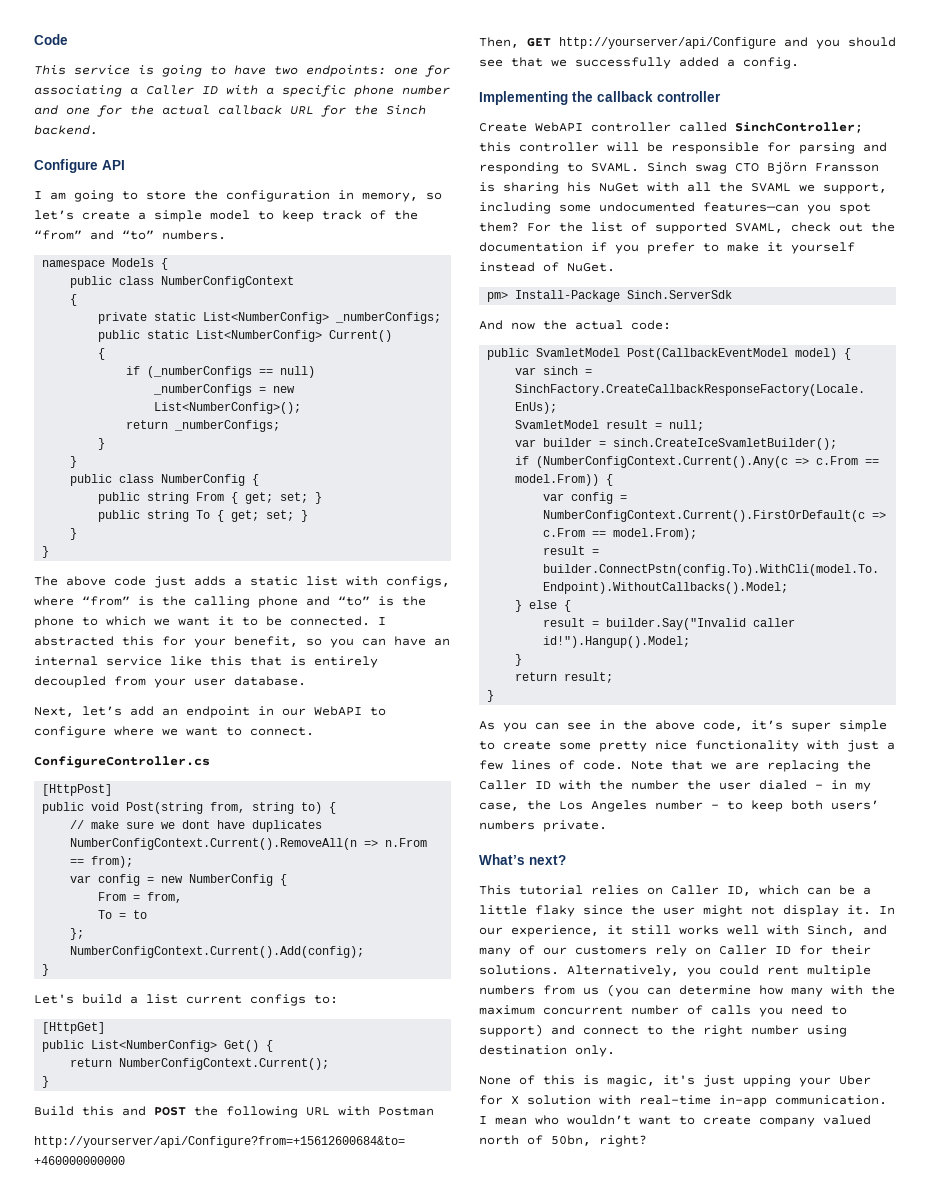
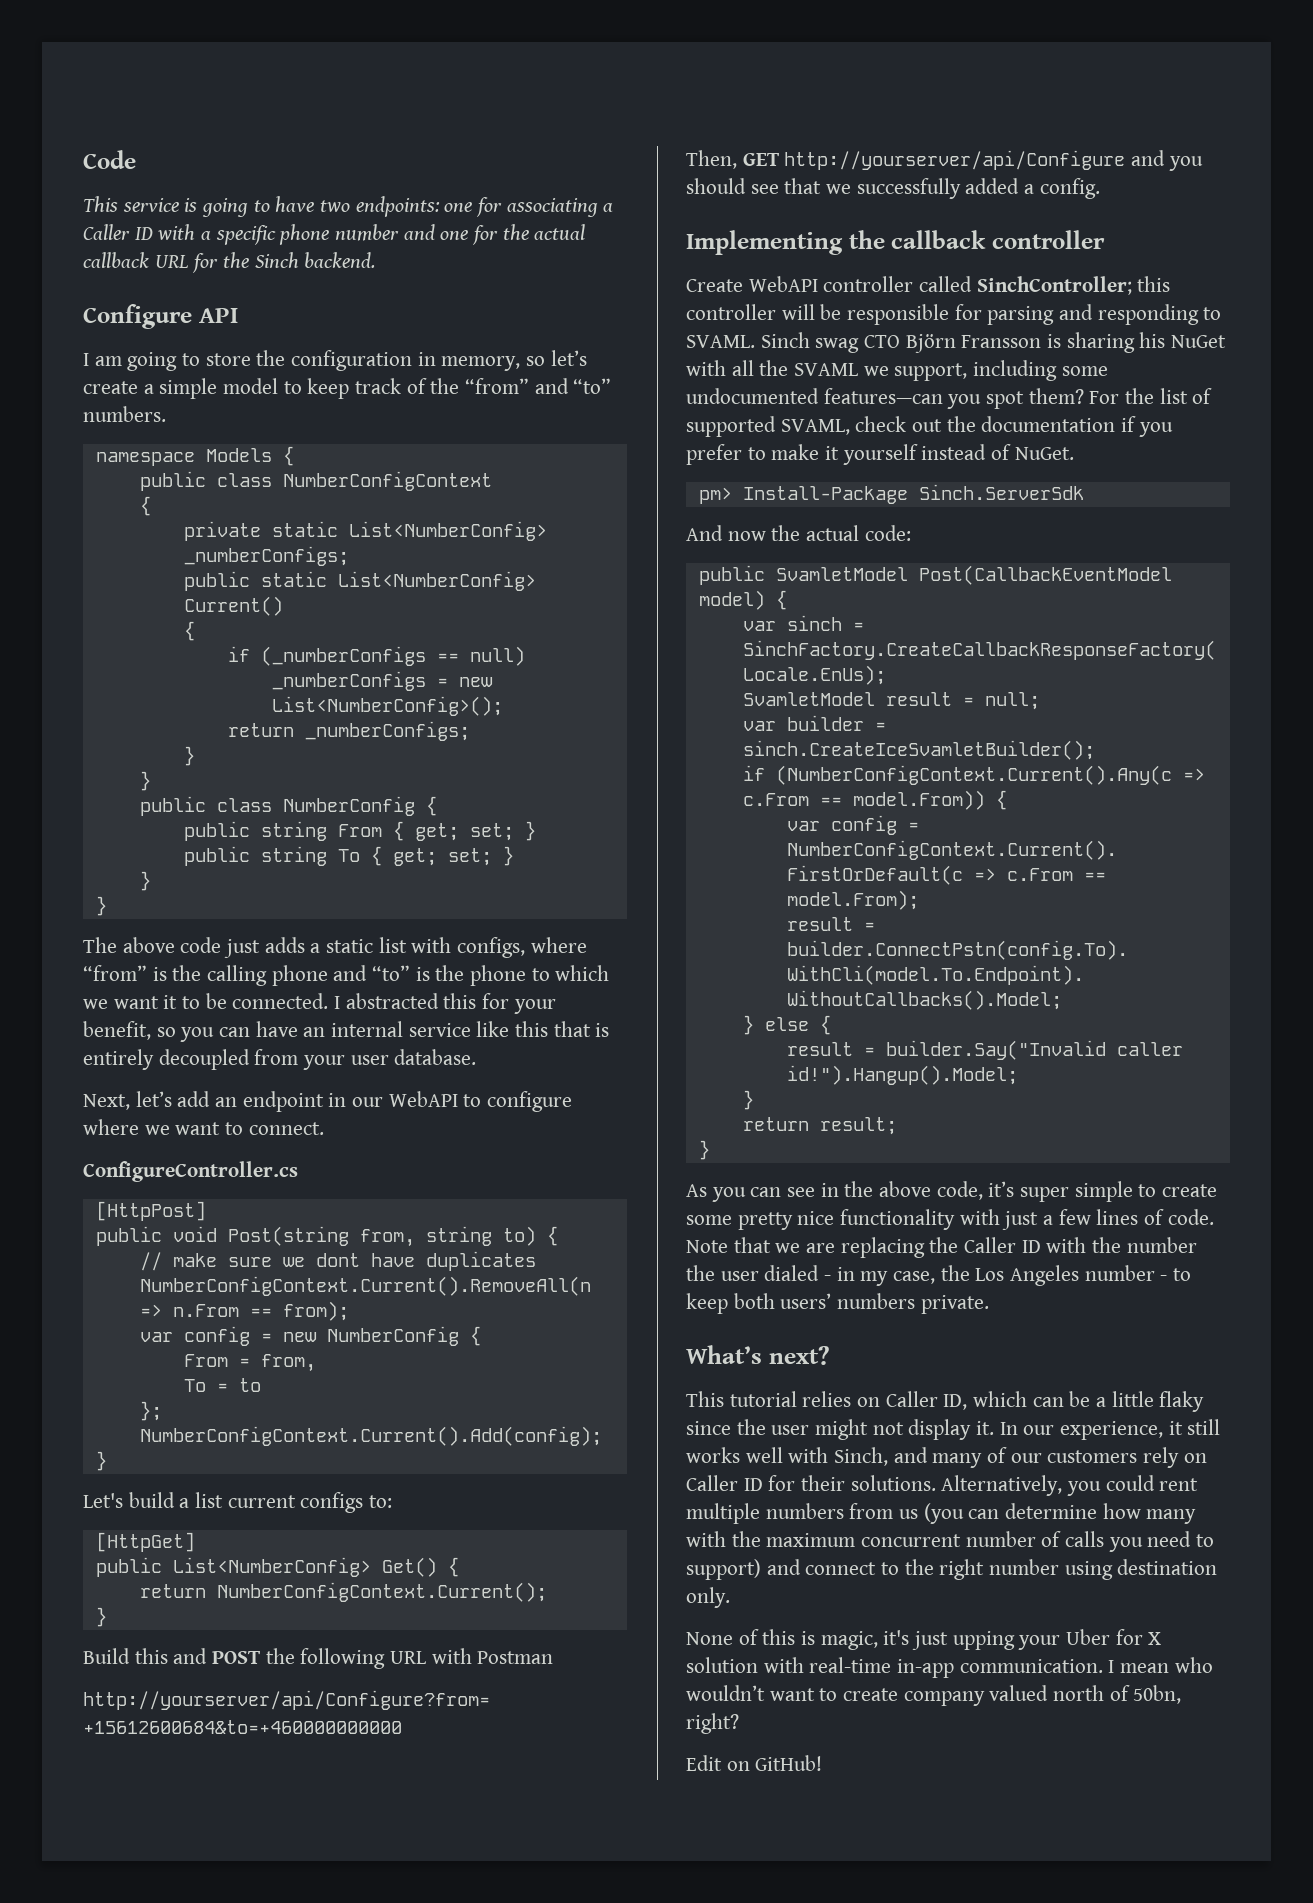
(647, 1141) none -> [686,1755,823,1771] // Edit on GitHub!

